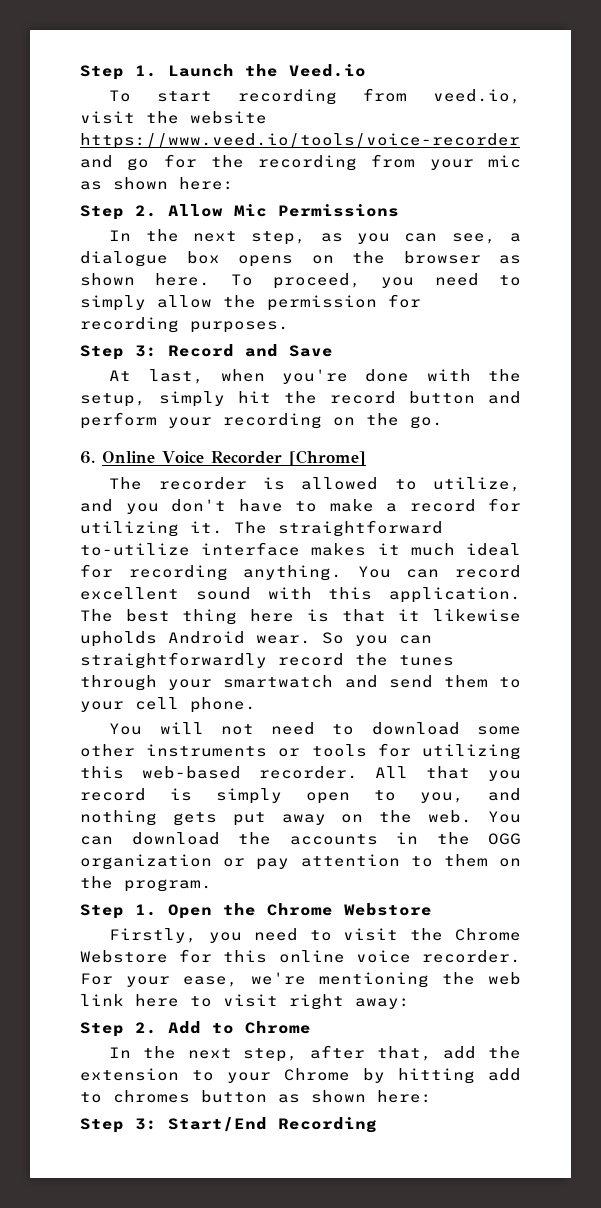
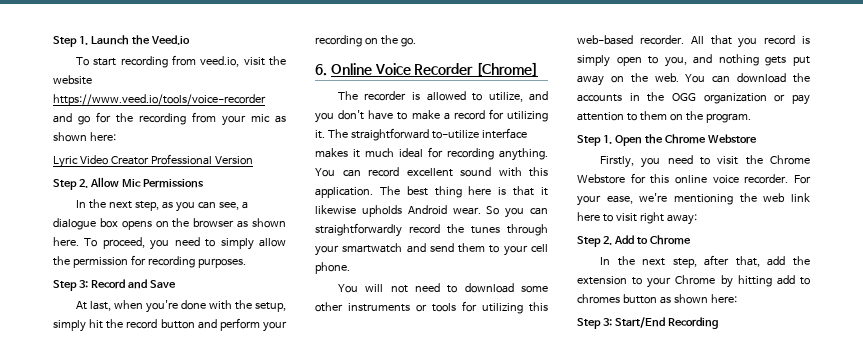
(234, 183) none -> [53,154,253,168] // Lyric Video Creator Professional Version

